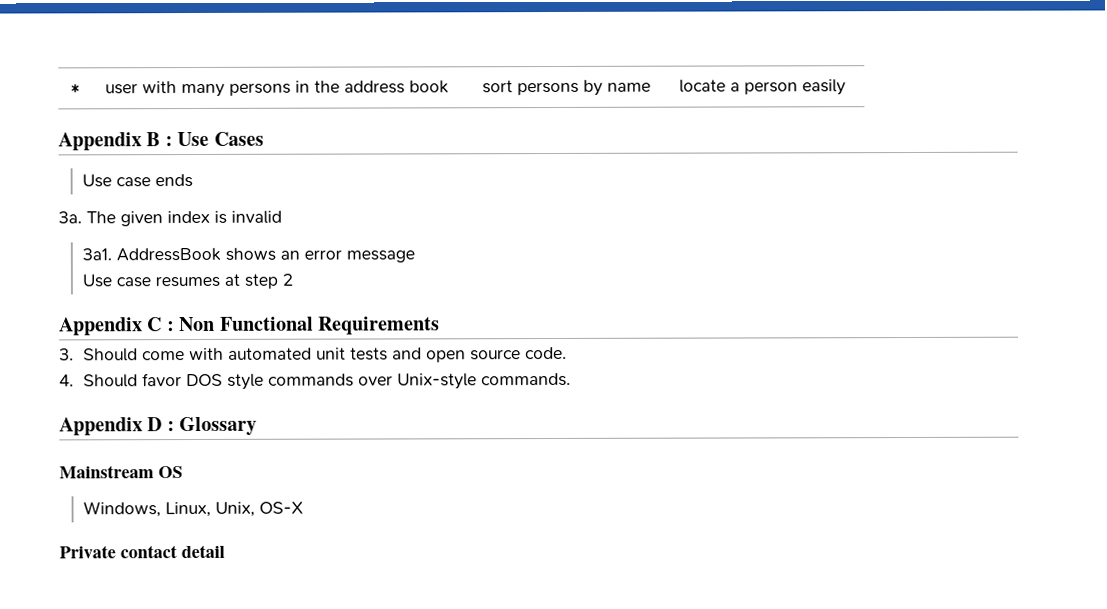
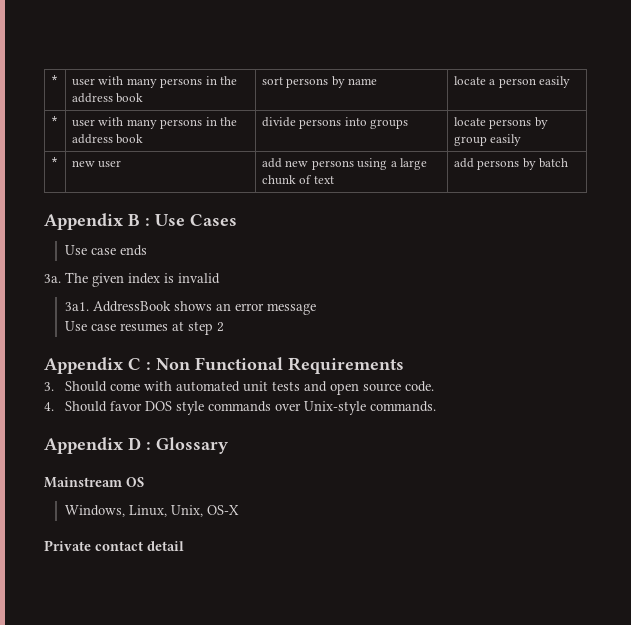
(847, 87) none -> [50,116,58,126] [71,117,238,129] [71,134,144,144] [261,117,409,129] [453,117,548,129] [453,134,522,146] [50,157,58,167] [71,160,122,168] [261,158,428,170] [261,175,334,185] [453,158,569,170] // * | user with many persons in the address book | divide persons into groups | locate persons by group easily // * | new user | add new persons using a large chunk of text | add persons by batch

